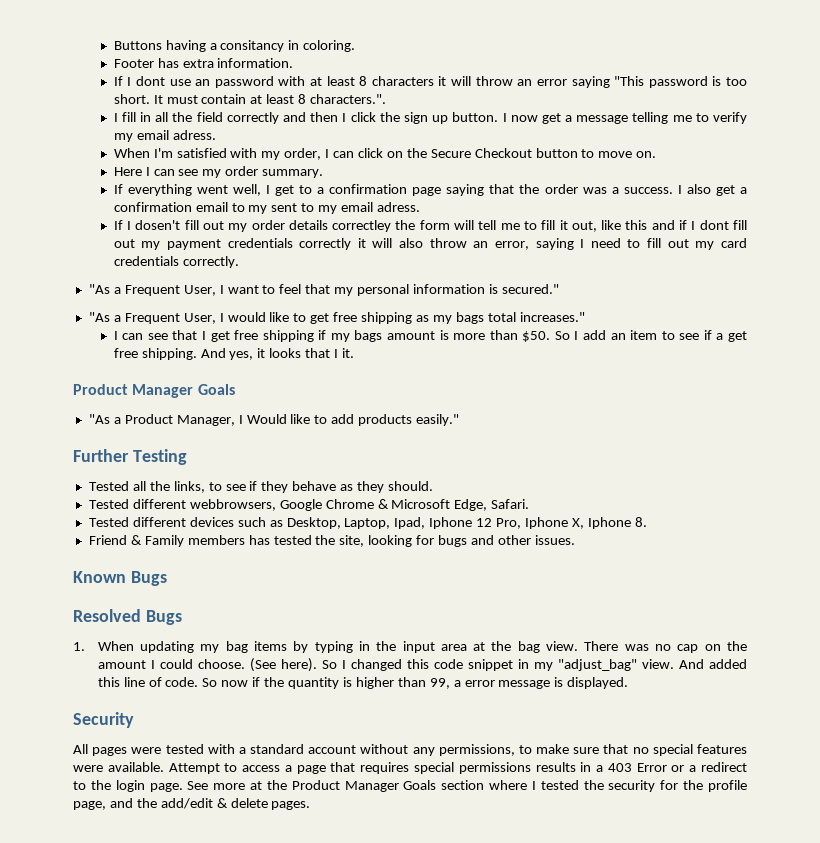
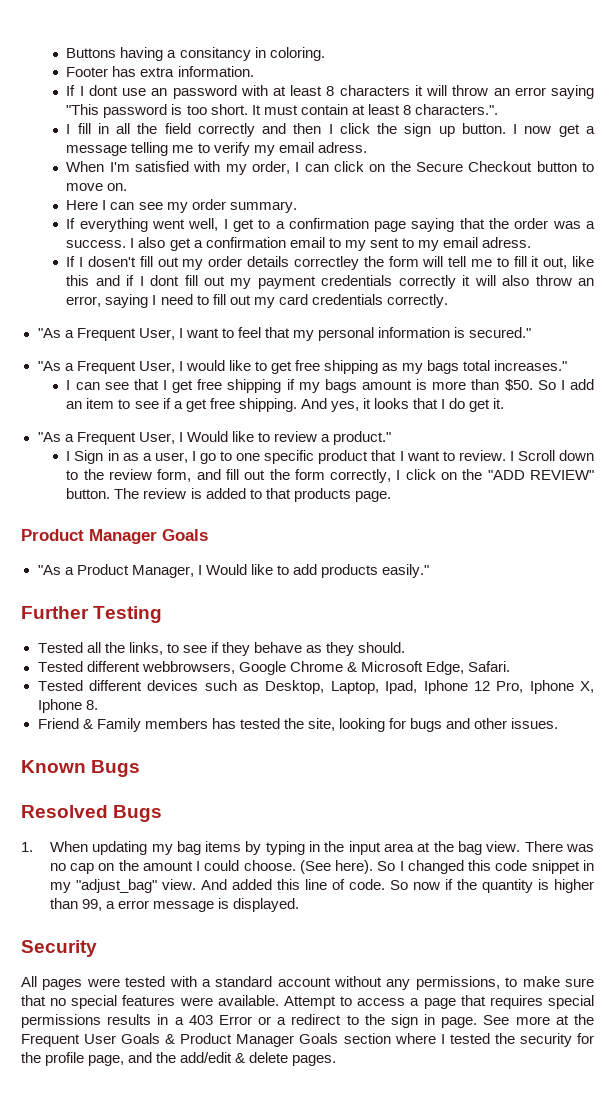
(339, 353) none -> [449,398,491,412] do get
(354, 353) none -> [37,431,392,445] [66,450,594,464] [66,469,594,483] [66,488,391,502] // "As a Frequent User, I Would like to review a product." // I Sign in as a user, I go to one specific product that I want to review. I Scroll down to the review form, and fill out the form correctly, I click on the "ADD REVIEW" button. The review is added to that products page.
[115,780,145,792] login -> [390,1014,436,1028] sign in
(287, 785) none -> [21,1033,176,1047] Frequent User Goals &

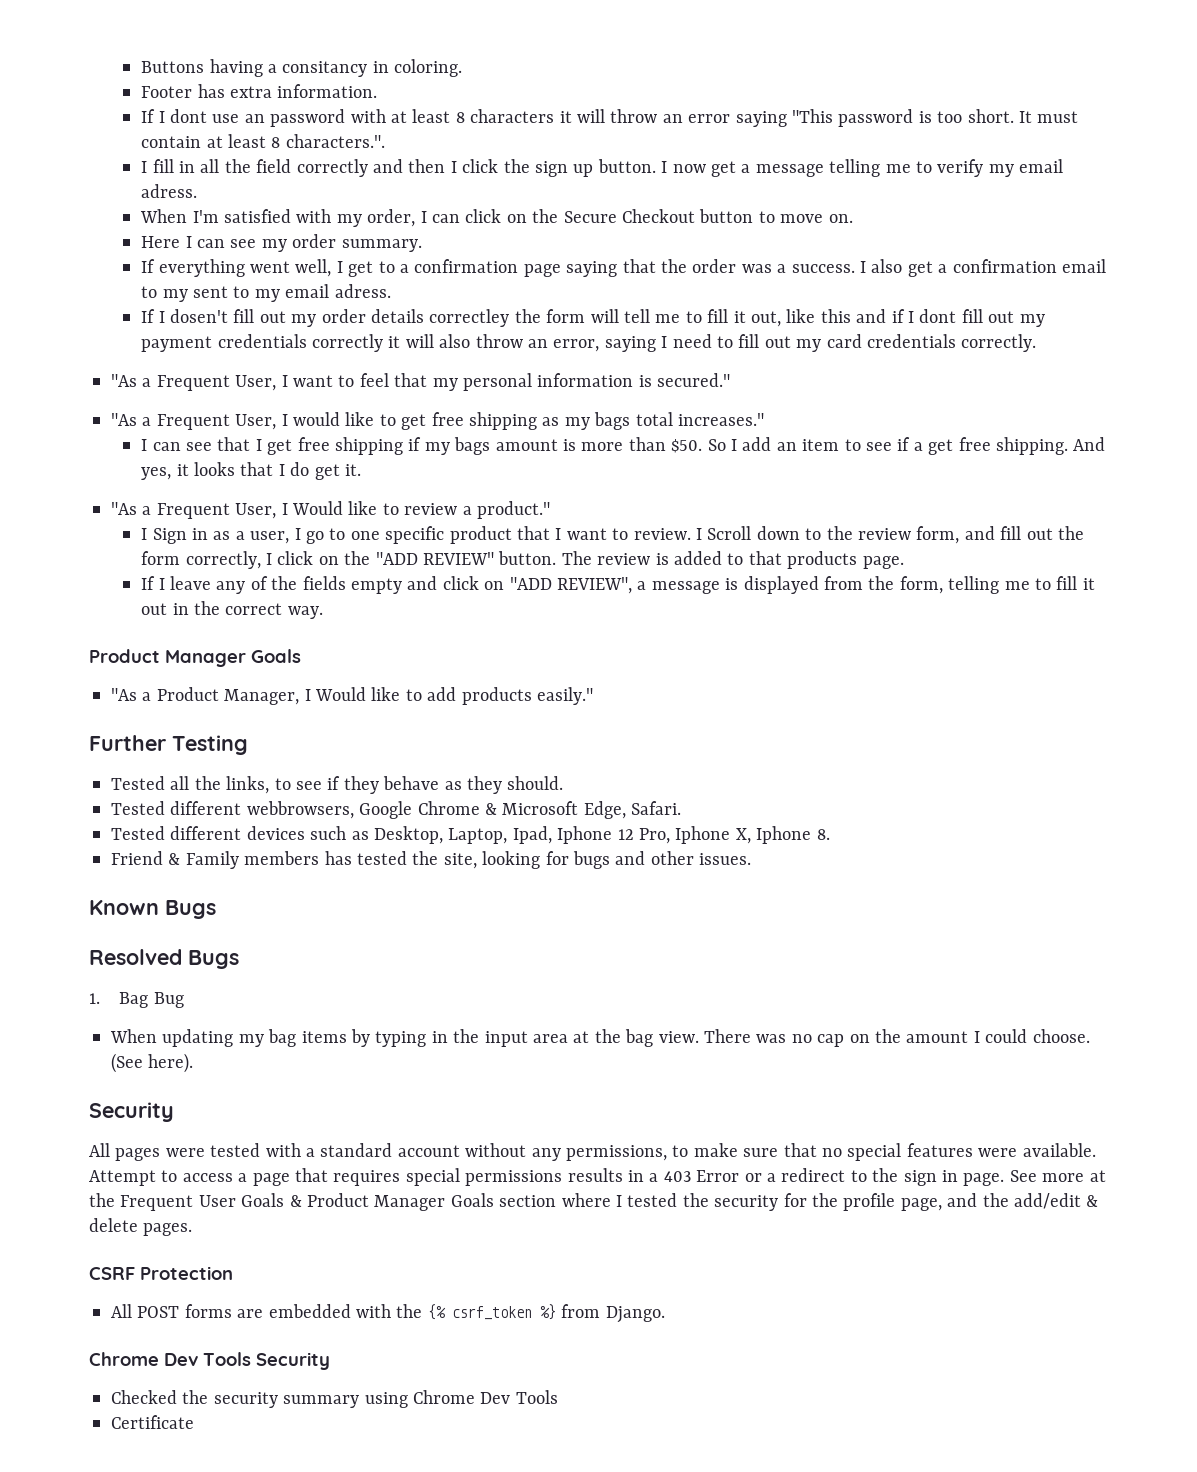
(391, 496) none -> [141,576,1095,594] [141,601,323,619] // If I leave any of the fields empty and click on "ADD REVIEW", a message is displayed from the form, telling me to fill it out in the correct way.
(33, 847) none -> [119,992,184,1008] Bag Bug //
[377,860,594,874] [49,879,594,893] [49,898,300,912] So I changed this code snippet in my "adjust_bag" view. And added this line of code. So now if the quantity is higher than 99, a error message is displayed. -> (194, 1063) none
(337, 1060) none -> [89,1266,233,1280] [111,1304,665,1323] [89,1352,330,1370] [111,1390,558,1408] [111,1415,194,1429] // CSRF Protection // All POST forms are embedded with the {% csrf_token %} from Django. // Chrome Dev Tools Security // Checked the security summary using Chrome Dev Tools // Certificate

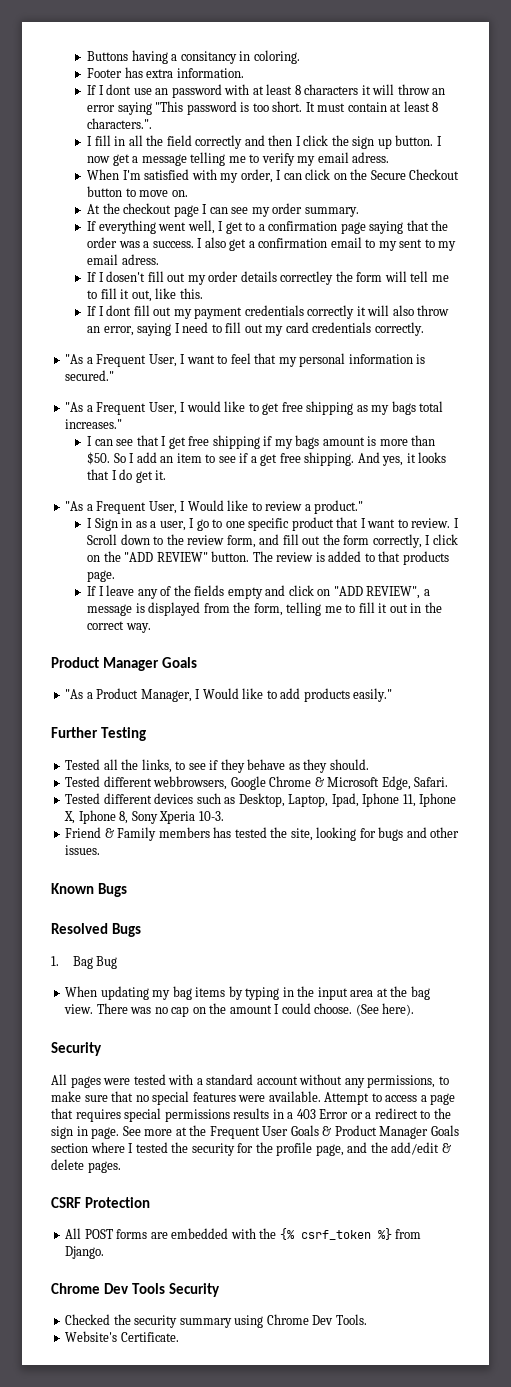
[141,236,181,248] Here -> [87,203,199,217] At the checkout page
[820,309,905,323] this and if -> [179,288,203,299] [87,306,97,316] this. // If
[617,828,670,844] 12 Pro, -> [402,794,416,807] 11,
[816,829,830,840] 8. -> [119,811,224,824] 8, Sony Xperia 10-3.
[515,1390,558,1404] [111,1415,194,1429] Tools // Certificate -> [335,1314,367,1325] [65,1331,179,1342] Tools. // Website's Certificate.

